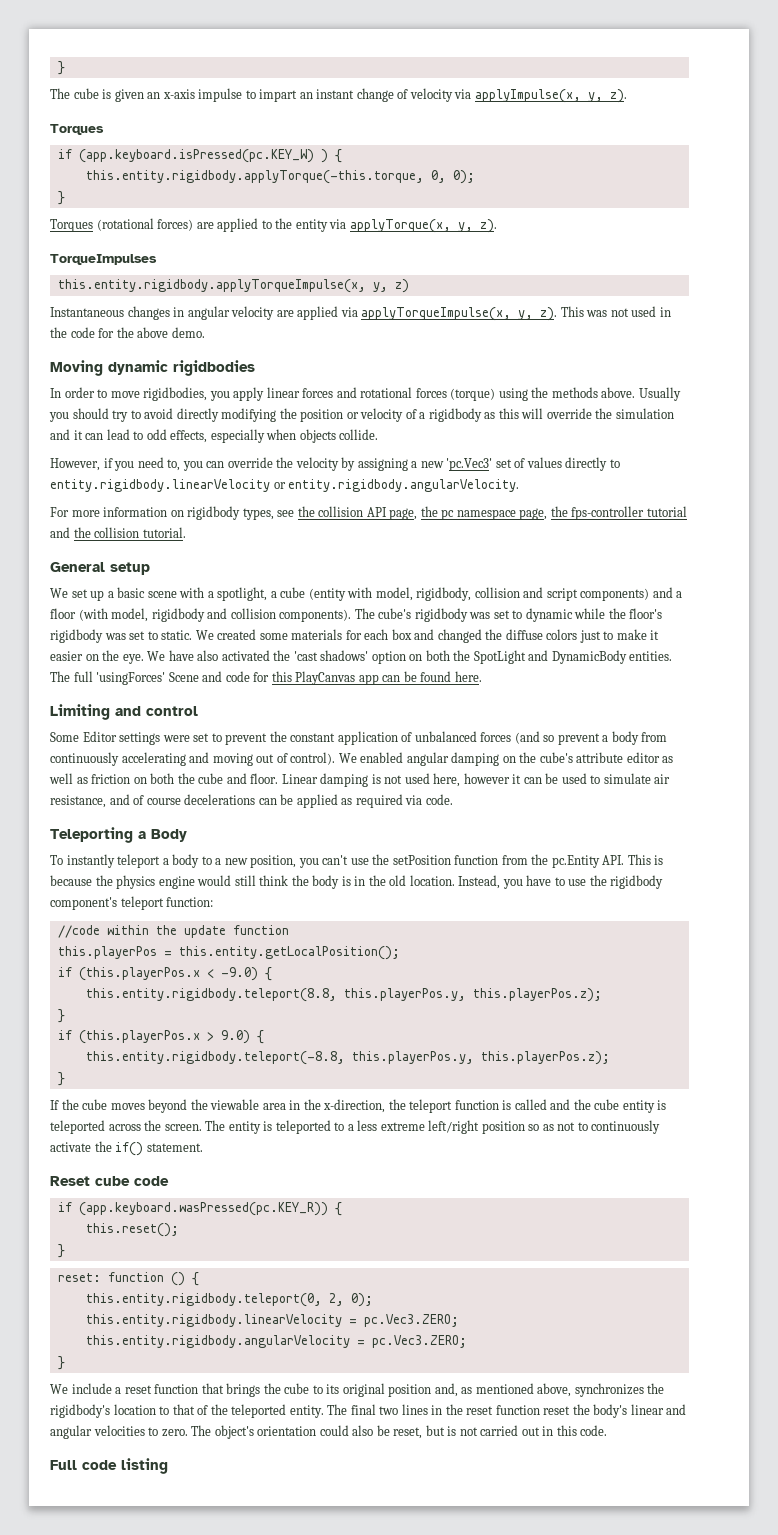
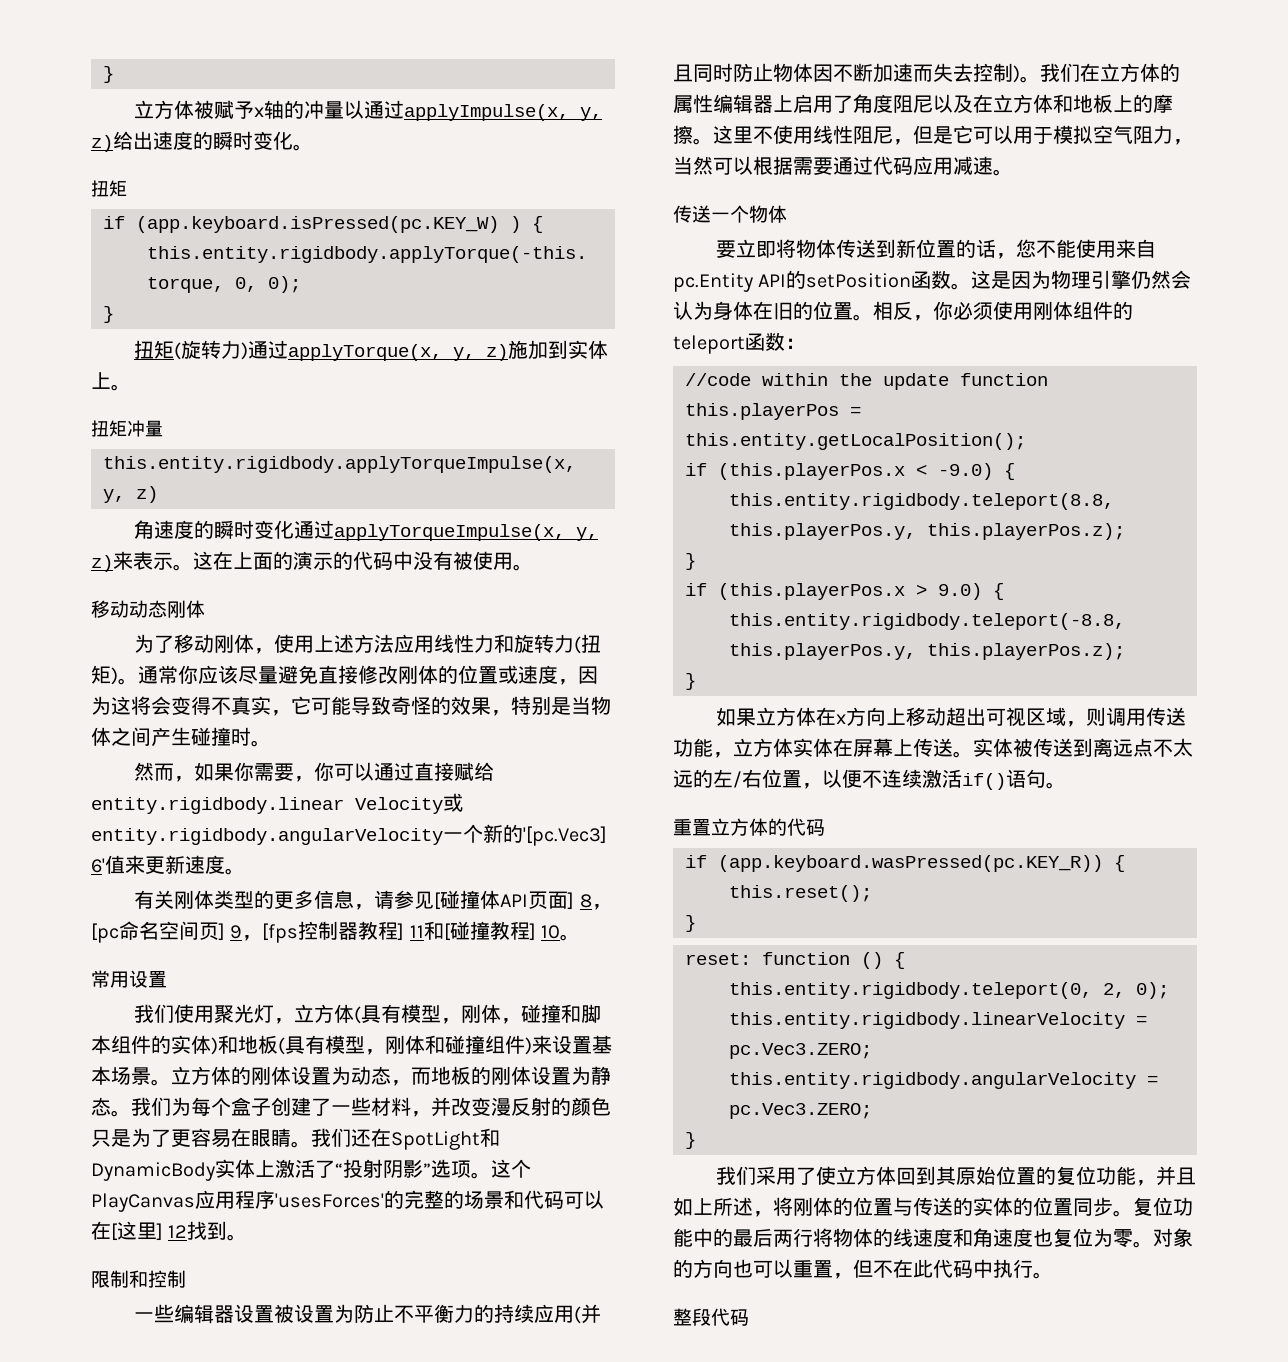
[57,61,65,75] [50,88,627,103] [50,124,104,135] } // The cube is given an x-axis impulse to impart an instant change of velocity via applyImpulse(x, y, z). // Torques -> [103,66,114,83] [134,100,603,121] [91,131,313,152] [91,180,127,197] } // 立方体被赋予x轴的冲量以通过applyImpulse(x, y, z)给出速度的瞬时变化。 // 扭矩
[50,218,497,233] [50,254,157,265] [57,279,409,293] [50,306,671,321] [50,327,205,338] [50,360,255,376] [50,387,681,401] [49,408,674,422] [50,429,379,443] [50,457,620,471] [50,479,520,492] [50,506,687,520] [50,527,186,538] [50,562,150,575] [50,587,683,601] [50,608,663,622] [50,629,660,643] [50,650,673,664] [50,671,482,685] [50,704,198,720] [50,731,668,745] [50,752,674,766] [49,773,671,787] [50,794,453,808] [50,827,187,843] [50,854,664,868] [50,875,664,889] [50,896,214,910] Torques (rotational forces) are applied to the entity via applyTorque(x, y, z). // TorqueImpulses // this.entity.rigidbody.applyTorqueImpulse(x, y, z) // Instantaneous changes in angular velocity are applied via applyTorqueImpulse(x, y, z). This was not used in the code for the above demo. // Moving dynamic rigidbodies // In order to move rigidbodies, you apply linear forces and rotational forces (torque) using the methods above. Usually you should try to avoid directly modifying the position or velocity of a rigidbody as this will override the simulation and it can lead to odd effects, especially when objects collide. // However, if you need to, you can override the velocity by assigning a new 'pc.Vec3' set of values directly to entity.rigidbody.linearVelocity or entity.rigidbody.angularVelocity. // For more information on rigidbody types, see the collision API page, the pc namespace page, the fps-controller tutorial and the collision tutorial. // General setup // We set up a basic scene with a spotlight, a cube (entity with model, rigidbody, collision and script components) and a floor (with model, rigidbody and collision components). The cube's rigidbody was set to dynamic while the floor's rigidbody was set to static. We created some materials for each box and changed the diffuse colors just to make it easier on the eye. We have also activated the 'cast shadows' option on both the SpotLight and DynamicBody entities. The full 'usingForces' Scene and code for this PlayCanvas app can be found here. // Limiting and control // Some Editor settings were set to prevent the constant application of unbalanced forces (and so prevent a body from continuously accelerating and moving out of control). We enabled angular damping on the cube's attribute editor as well as friction on both the cube and floor. Linear damping is not used here, however it can be used to simulate air resistance, and of course decelerations can be applied as required via code. // Teleporting a Body // To instantly teleport a body to a new position, you can't use the setPosition function from the pc.Entity API. This is because the physics engine would still think the body is in the old location. Instead, you have to use the rigidbody component's teleport function: -> [134,340,609,361] [91,372,131,391] [91,420,163,437] [103,456,576,473] [103,486,158,503] [134,520,599,541] [91,551,533,572] [91,600,205,618] [134,634,602,654] [91,665,598,685] [91,696,611,716] [91,727,271,747] [134,762,495,782] [91,793,463,814] [91,824,607,846] [91,855,245,875] [134,890,612,910] [91,921,581,943] [91,970,167,988] [134,1004,602,1024] [91,1035,612,1055] [91,1066,611,1086] [91,1097,611,1117] [91,1128,500,1150] [91,1159,531,1181] [91,1190,604,1212] [91,1221,248,1241] [91,1270,186,1288] [134,1304,602,1324] [673,63,1180,83] [673,94,1173,114] [673,125,1193,145] [673,156,1013,176] [673,205,787,223] [716,239,1157,259] [673,270,1192,292] [673,301,1133,321] [673,332,805,354] 扭矩(旋转力)通过applyTorque(x, y, z)施加到实体上。 // 扭矩冲量 // this.entity.rigidbody.applyTorqueImpulse(x, y, z) // 角速度的瞬时变化通过applyTorqueImpulse(x, y, z)来表示。这在上面的演示的代码中没有被使用。 // 移动动态刚体 // 为了移动刚体，使用上述方法应用线性力和旋转力(扭矩)。通常你应该尽量避免直接修改刚体的位置或速度，因为这将会变得不真实，它可能导致奇怪的效果，特别是当物体之间产生碰撞时。 // 然而，如果你需要，你可以通过直接赋给entity.rigidbody.linear Velocity或entity.rigidbody.angularVelocity一个新的'[pc.Vec3] 6'值来更新速度。 // 有关刚体类型的更多信息，请参见[碰撞体API页面] 8，[pc命名空间页] 9，[fps控制器教程] 11和[碰撞教程] 10。 // 常用设置 // 我们使用聚光灯，立方体(具有模型，刚体，碰撞和脚本组件的实体)和地板(具有模型，刚体和碰撞组件)来设置基本场景。立方体的刚体设置为动态，而地板的刚体设置为静态。我们为每个盒子创建了一些材料，并改变漫反射的颜色只是为了更容易在眼睛。我们还在SpotLight和DynamicBody实体上激活了“投射阴影”选项。这个PlayCanvas应用程序'usesForces'的完整的场景和代码可以在[这里] 12找到。 // 限制和控制 // 一些编辑器设置被设置为防止不平衡力的持续应用(并且同时防止物体因不断加速而失去控制)。我们在立方体的属性编辑器上启用了角度阻尼以及在立方体和地板上的摩擦。这里不使用线性阻尼，但是它可以用于模拟空气阻力，当然可以根据需要通过代码应用减速。 // 传送一个物体 // 要立即将物体传送到新位置的话，您不能使用来自pc.Entity API的setPosition函数。这是因为物理引擎仍然会认为身体在旧的位置。相反，你必须使用刚体组件的teleport函数：
[50,1099,667,1113] [50,1120,661,1134] [50,1141,203,1156] [50,1176,169,1186] If the cube moves beyond the viewable area in the x-direction, the teleport function is called and the cube entity is teleported across the screen. The entity is teleported to a less extreme left/right position so as not to continuously activate the if() statement. // Reset cube code -> [716,707,1187,727] [673,738,1193,758] [673,769,1066,790] [673,818,825,836] 如果立方体在x方向上移动超出可视区域，则调用传送功能，立方体实体在屏幕上传送。实体被传送到离远点不太远的左/右位置，以便不连续激活if()语句。 // 重置立方体的代码
[50,1383,665,1397] [50,1404,687,1418] [50,1425,608,1439] [50,1458,168,1474] We include a reset function that brings the cube to its original position and, as mentioned above, synchronizes the rigidbody's location to that of the teleported entity. The final two lines in the reset function reset the body's linear and angular velocities to zero. The object's orientation could also be reset, but is not carried out in this code. // Full code listing -> [716,1166,1197,1186] [673,1197,1193,1217] [673,1228,1193,1248] [673,1259,1053,1279] [673,1308,749,1326] 我们采用了使立方体回到其原始位置的复位功能，并且如上所述，将刚体的位置与传送的实体的位置同步。复位功能中的最后两行将物体的线速度和角速度也复位为零。对象的方向也可以重置，但不在此代码中执行。 // 整段代码

